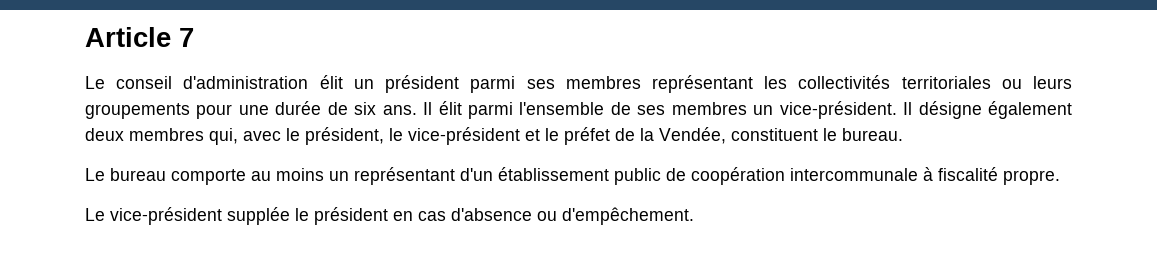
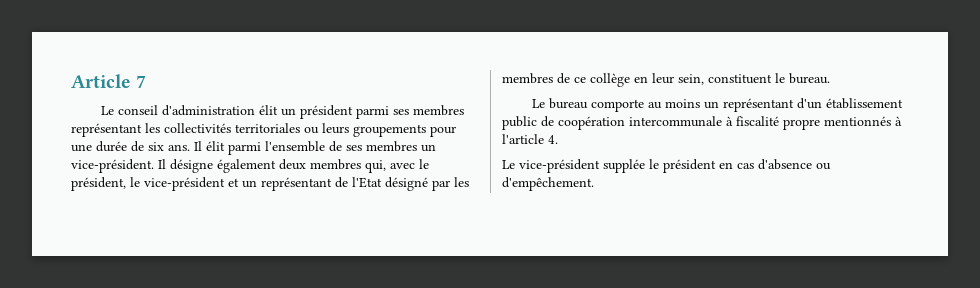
[545,127,726,145] le préfet de la Vendée, -> [242,177,469,191] [502,73,704,87] un représentant de l'Etat désigné par les membres de ce collège en leur sein,
[1003,170,1060,185] propre. -> [783,116,902,130] [502,134,558,144] propre mentionnés à l'article 4.

